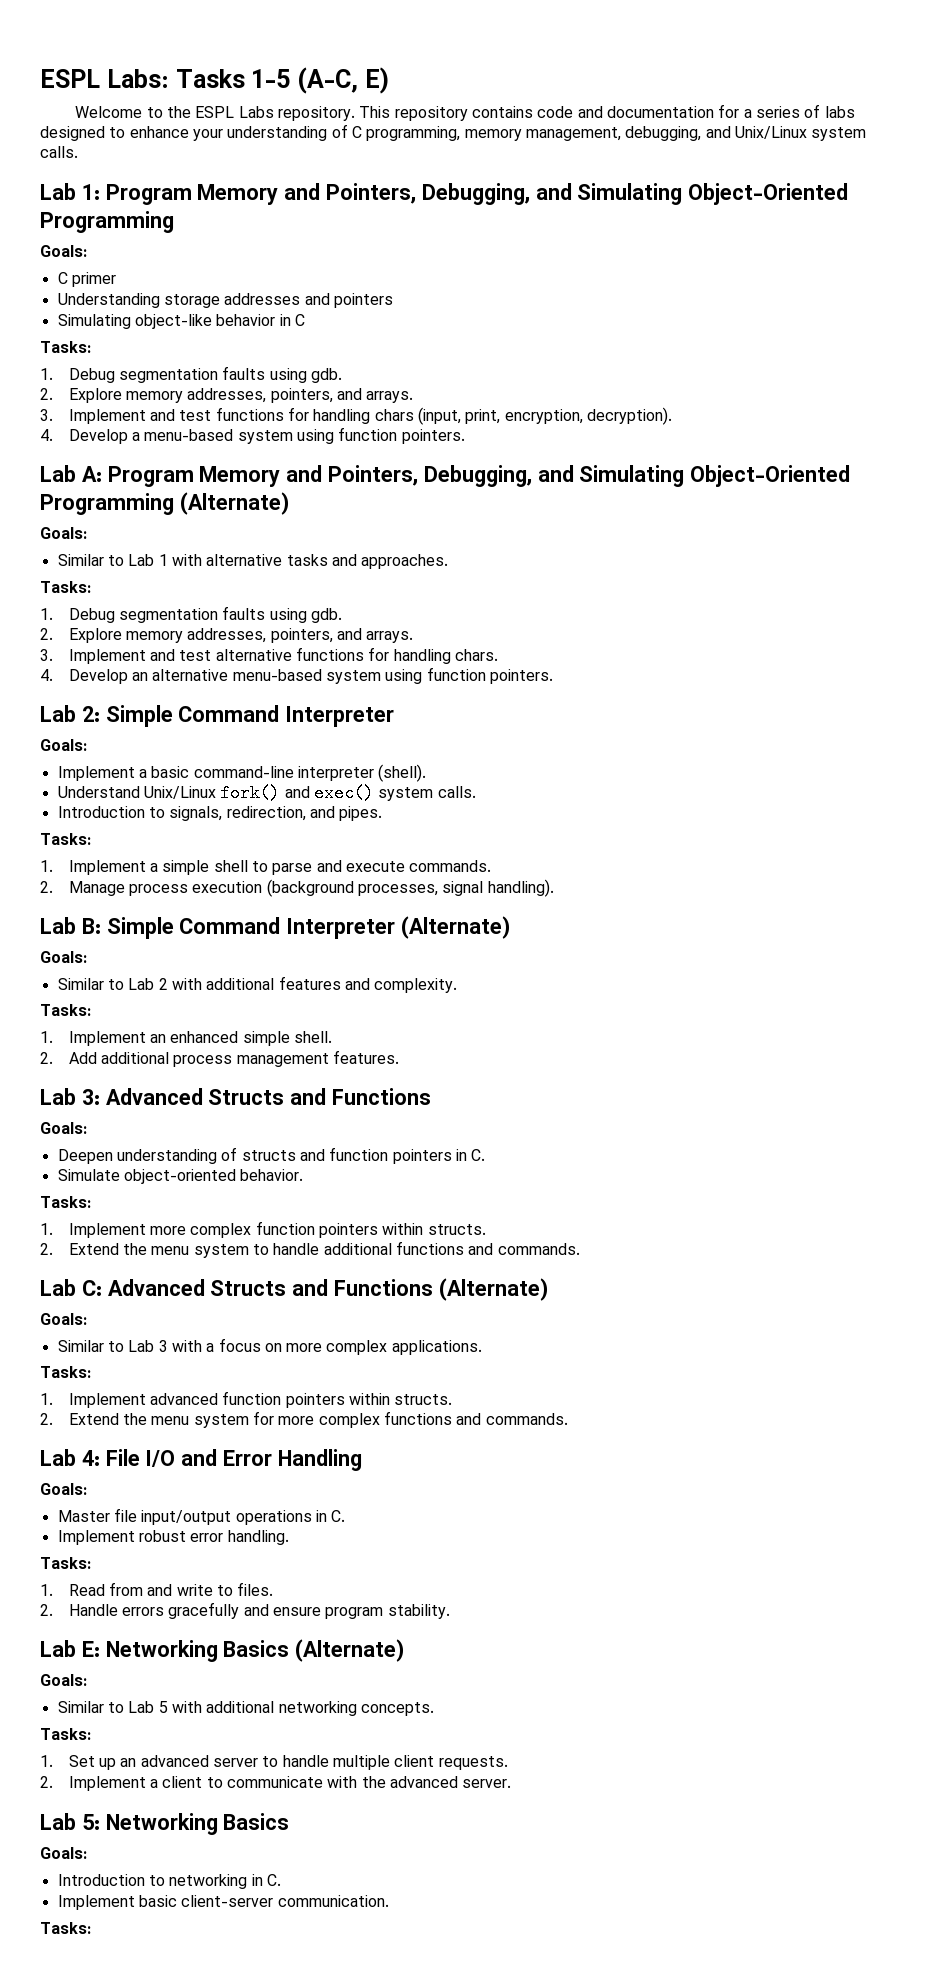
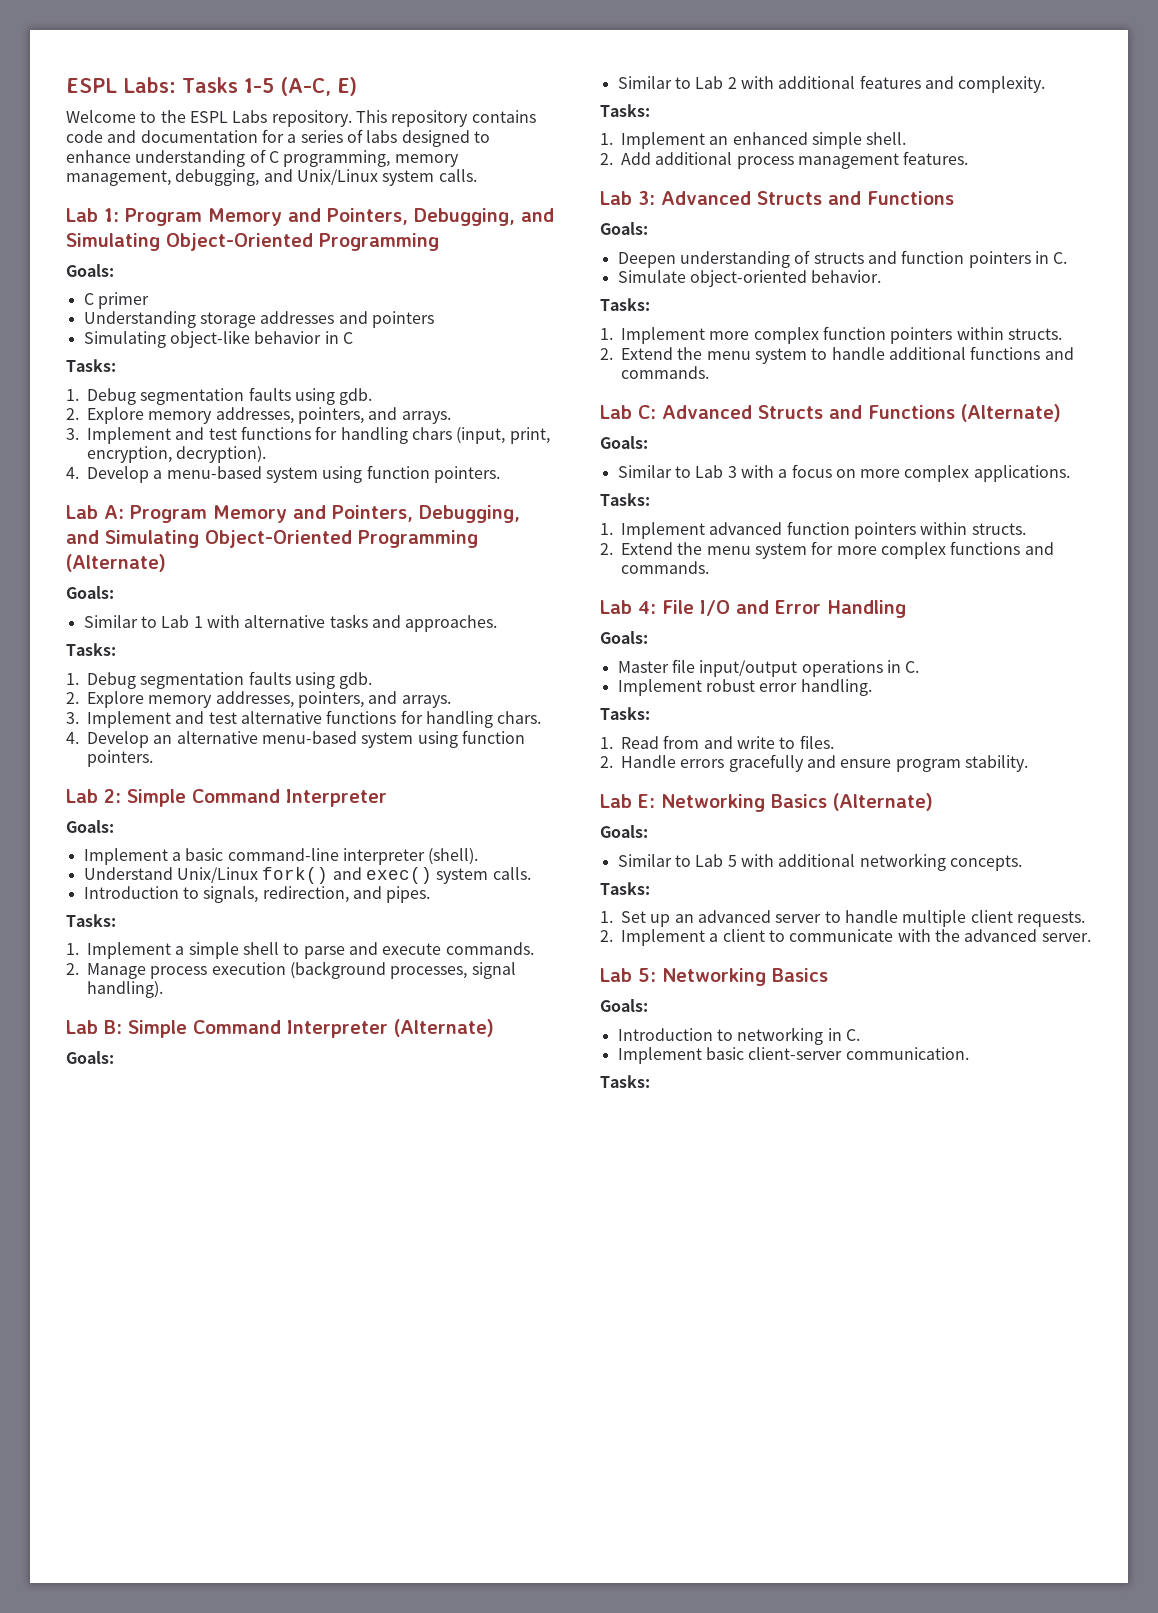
[192,129,223,141] your -> (131, 156) none

